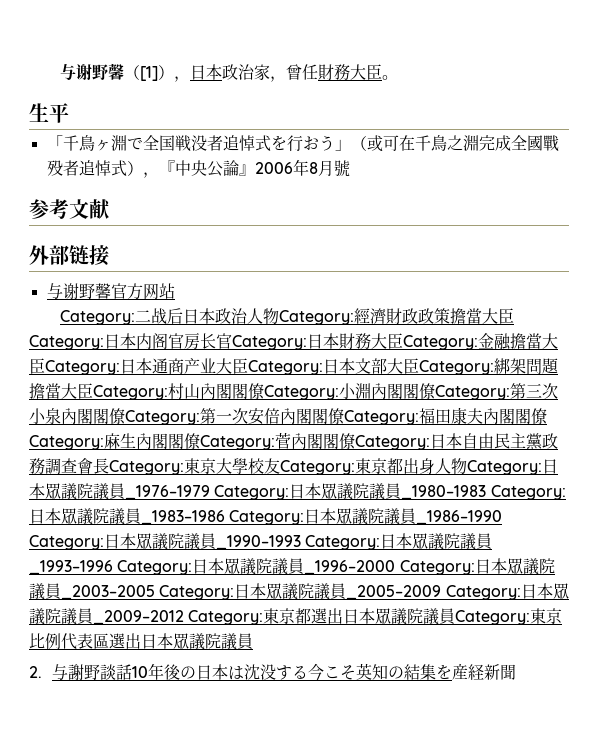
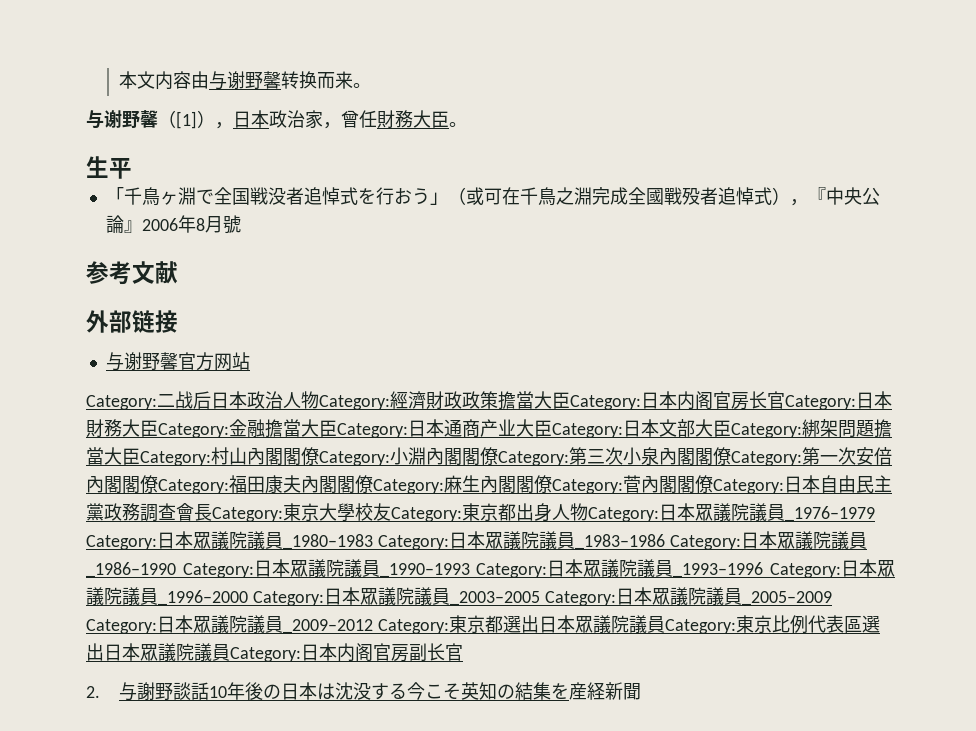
(59, 71) none -> [119,71,372,90] 本文内容由与谢野馨转换而来。 //
(253, 641) none -> [230,643,463,662] Category:日本内阁官房副长官

